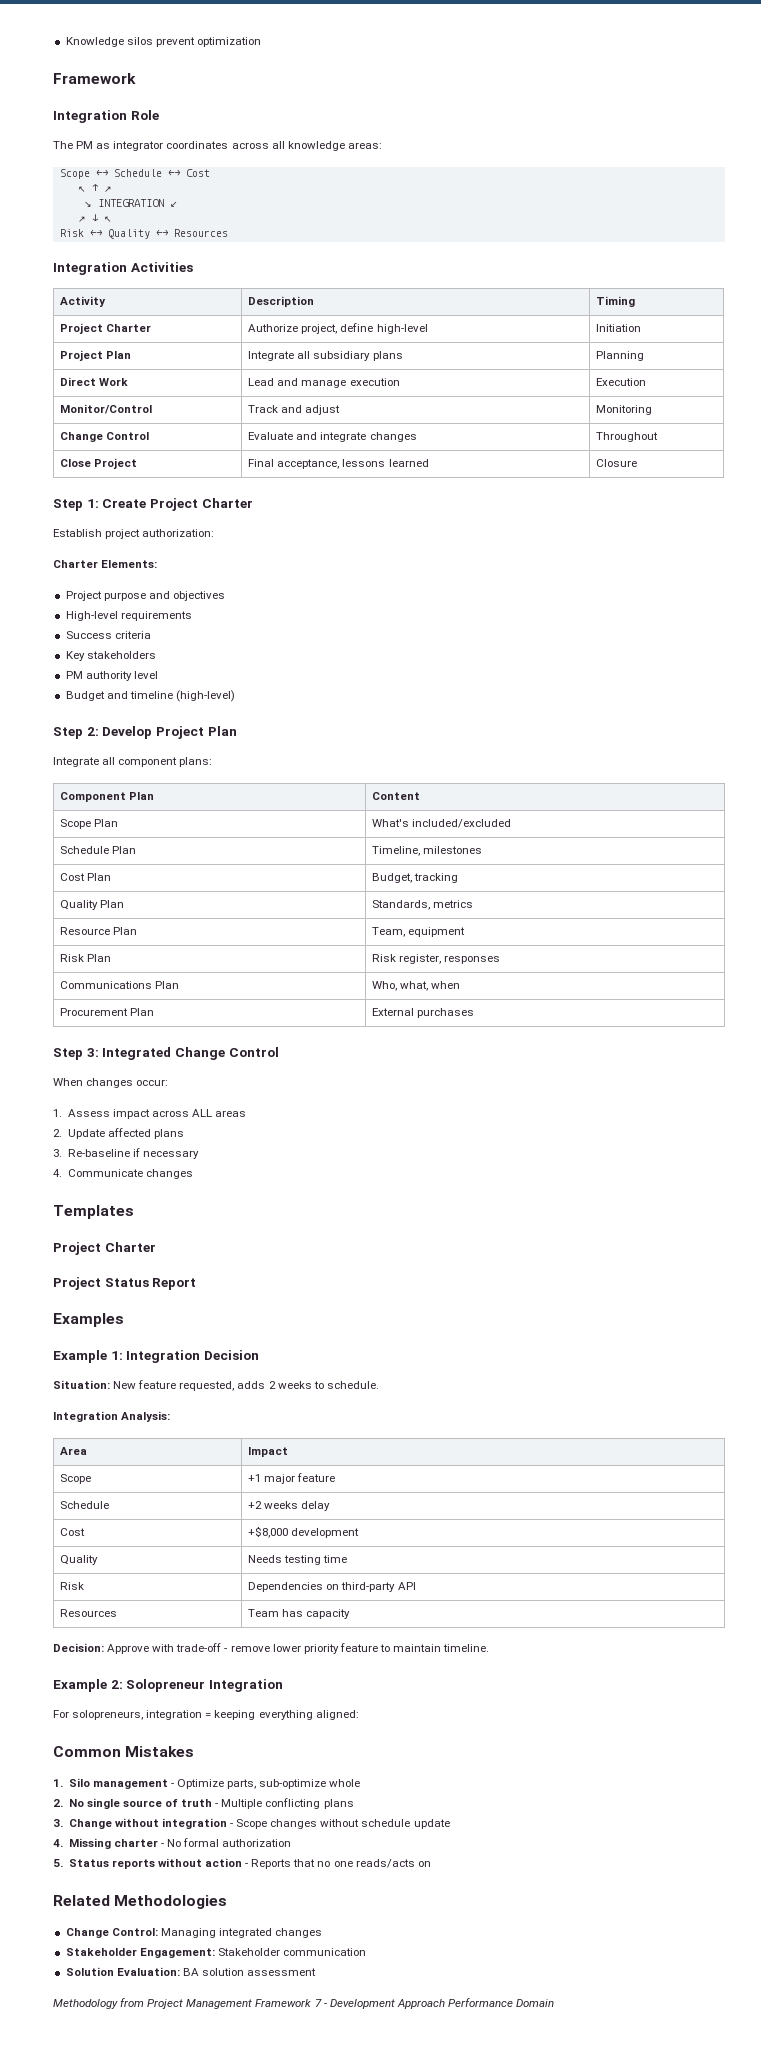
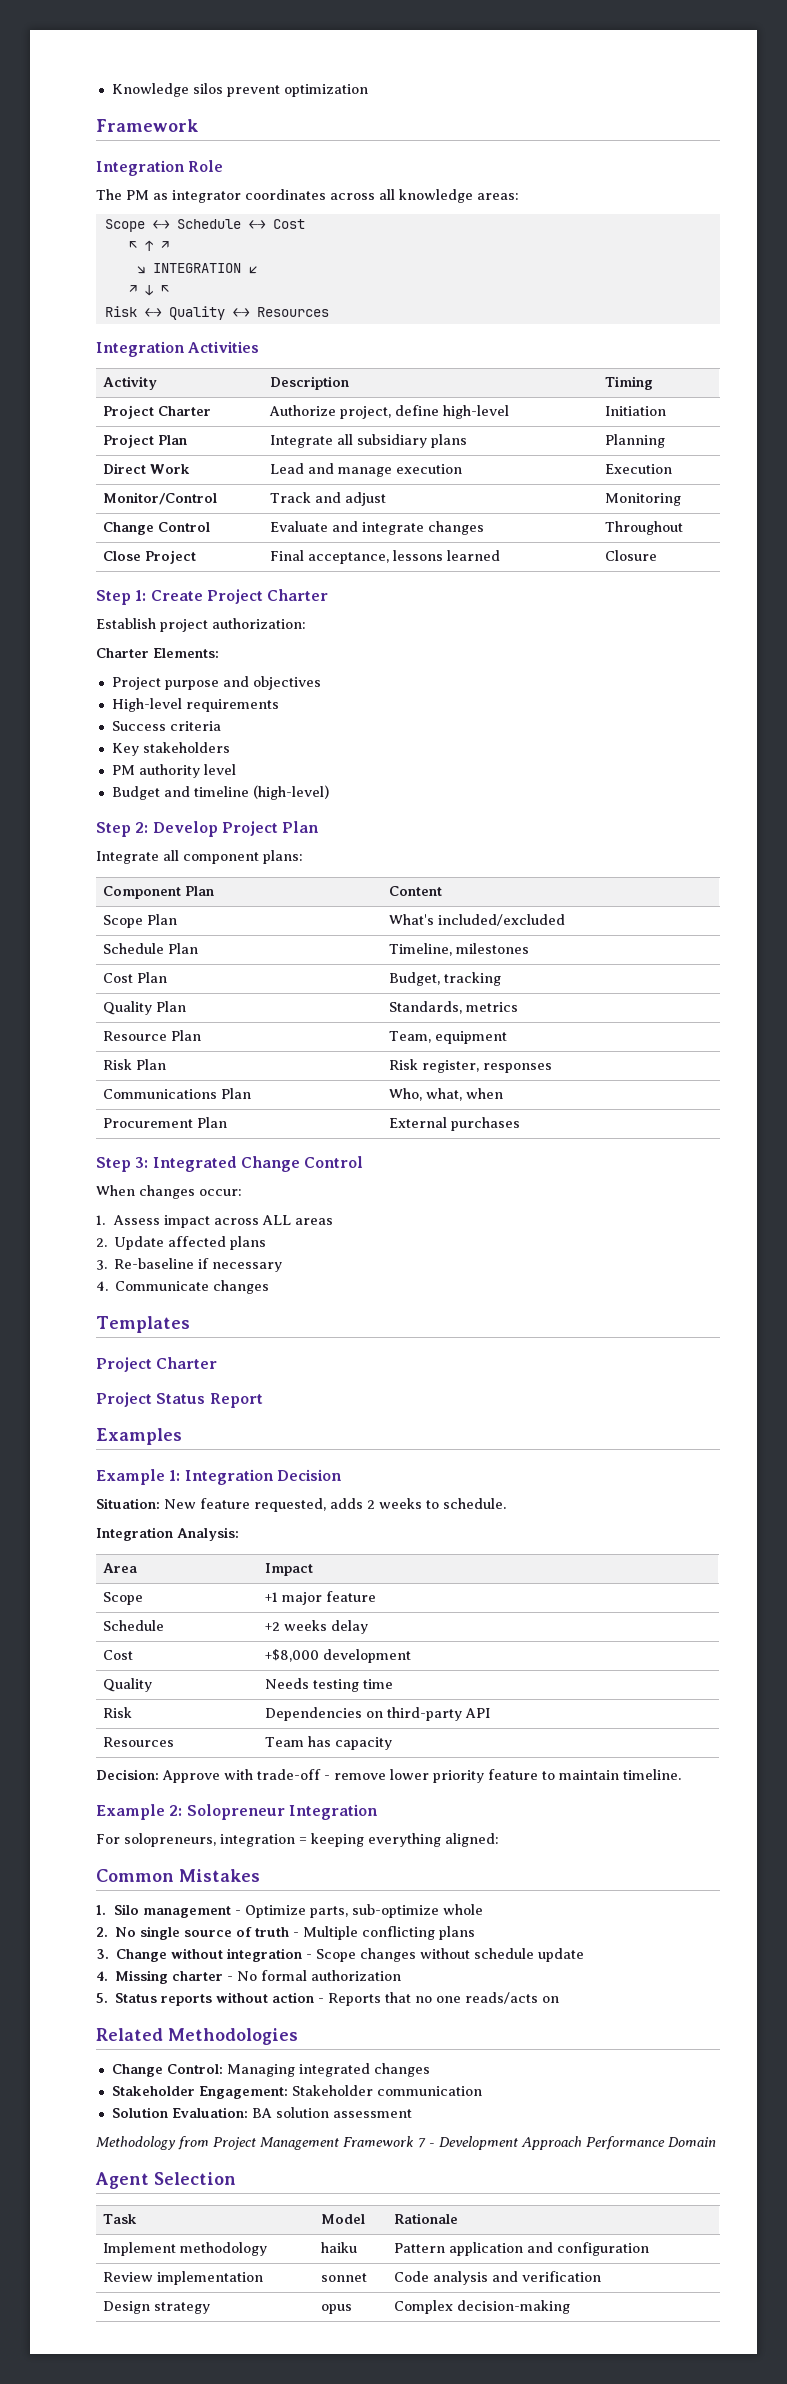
(555, 2003) none -> [95,2172,236,2189] [102,2214,137,2224] [320,2214,365,2224] [393,2213,458,2224] [102,2242,267,2256] [320,2242,357,2253] [393,2242,649,2256] [102,2271,263,2285] [320,2273,367,2282] [393,2271,601,2285] [102,2301,210,2314] [320,2304,352,2314] [393,2300,570,2314] // Agent Selection // Task | Model | Rationale // Implement methodology | haiku | Pattern application and configuration // Review implementation | sonnet | Code analysis and verification // Design strategy | opus | Complex decision-making

